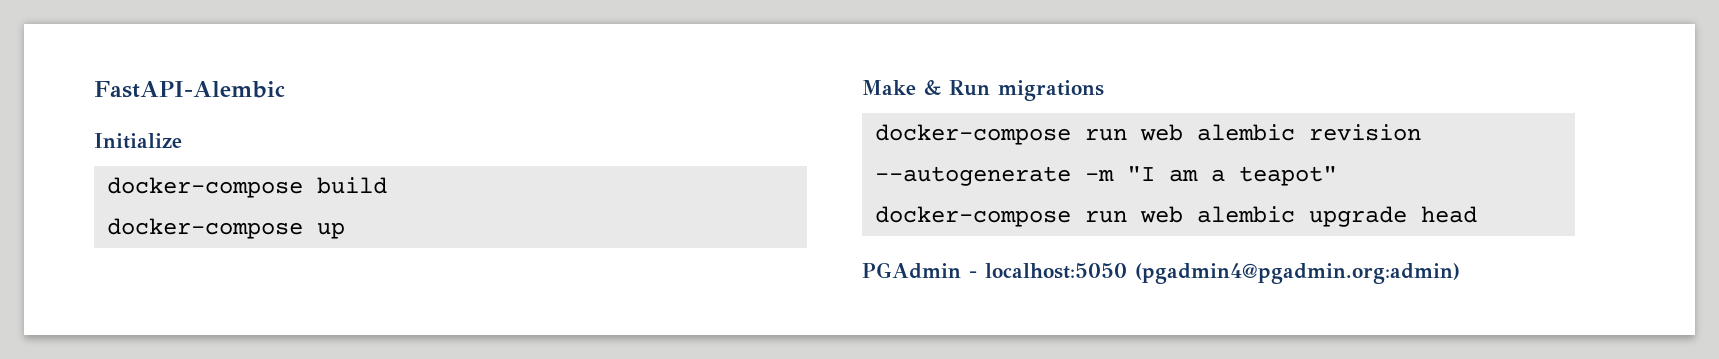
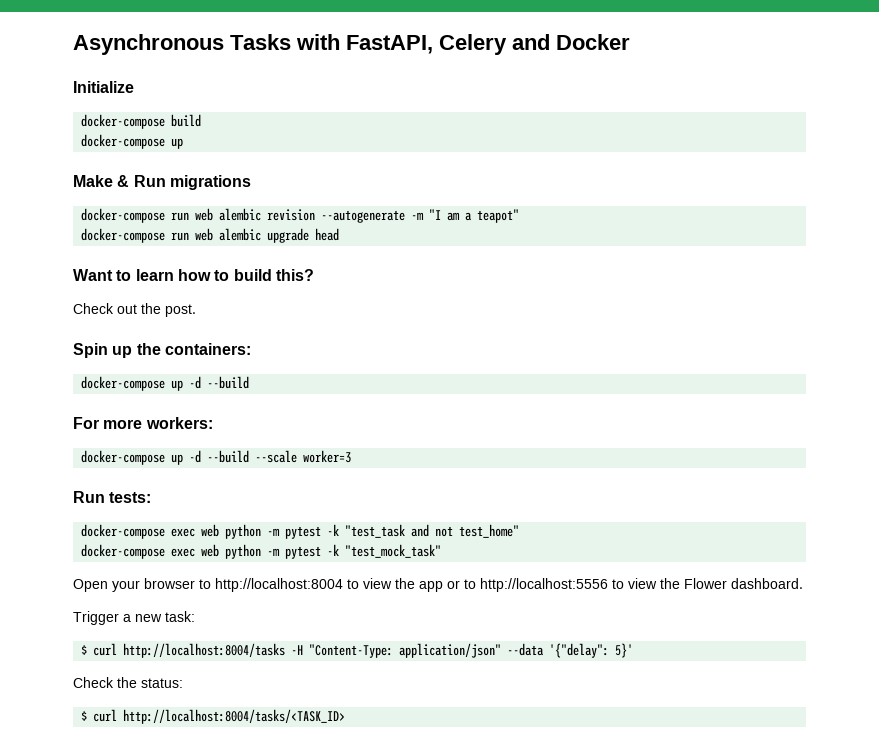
[94,81,285,98] FastAPI-Alembic -> [73,34,630,55] Asynchronous Tasks with FastAPI, Celery and Docker
[862,262,1460,284] PGAdmin - localhost:5050 (pgadmin4@pgadmin.org:admin) -> [73,269,314,281] [73,303,196,317] [73,343,251,358] [81,376,250,391] [73,417,213,429] [81,450,352,465] [73,491,152,503] [81,524,520,539] [81,544,442,559] [73,578,803,592] [73,611,195,625] [81,643,634,658] [73,677,183,688] [81,709,346,724] Want to learn how to build this? // Check out the post. // Spin up the containers: // docker-compose up -d --build // For more workers: // docker-compose up -d --build --scale worker=3 // Run tests: // docker-compose exec web python -m pytest -k "test_task and not test_home" // docker-compose exec web python -m pytest -k "test_mock_task" // Open your browser to http://localhost:8004 to view the app or to http://localhost:5556 to view the Flower dashboard. // Trigger a new task: // $ curl http://localhost:8004/tasks -H "Content-Type: application/json" --data '{"delay": 5}' // Check the status: // $ curl http://localhost:8004/tasks/<TASK_ID>

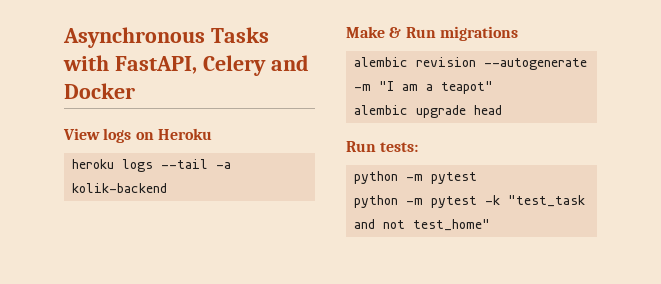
[73,81,134,93] [81,114,202,129] [81,134,184,149] Initialize // docker-compose build // docker-compose up -> [63,128,212,143] [72,159,232,172] [72,183,168,193] View logs on Heroku // heroku logs --tail -a kolik-backend
[81,208,214,223] docker-compose run web -> (518, 33) none
[81,228,214,243] docker-compose run web -> (494, 87) none
[73,269,314,281] [73,303,196,317] [73,343,251,358] [81,376,250,391] [73,417,213,429] [81,450,352,465] // Want to learn how to build this? // Check out the post. // Spin up the containers: // docker-compose up -d --build // For more workers: // docker-compose up -d --build --scale worker=3 -> (503, 110) none
[81,524,220,539] docker-compose exec web -> [354,171,478,184] python -m pytest //
[81,544,442,559] [73,578,803,592] [73,611,195,625] [81,643,634,658] [73,677,183,688] [81,709,346,724] // docker-compose exec web python -m pytest -k "test_mock_task" // Open your browser to http://localhost:8004 to view the app or to http://localhost:5556 to view the Flower dashboard. // Trigger a new task: // $ curl http://localhost:8004/tasks -H "Content-Type: application/json" --data '{"delay": 5}' // Check the status: // $ curl http://localhost:8004/tasks/<TASK_ID> -> (491, 225) none

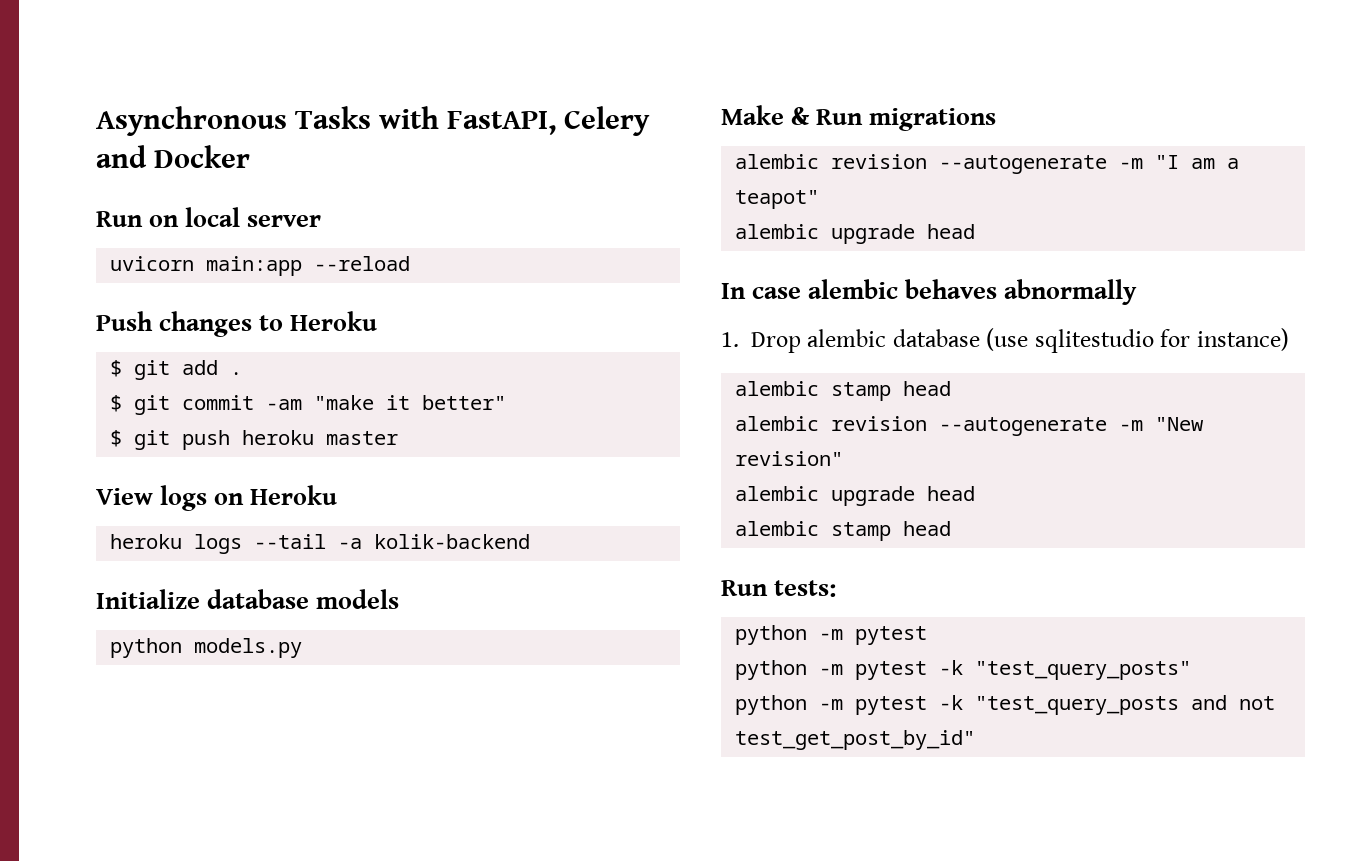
(135, 91) none -> [96,207,322,227] [110,256,411,276] [96,311,378,337] [110,360,243,380] [110,395,507,415] [110,430,399,450] // Run on local server // uvicorn main:app --reload // Push changes to Heroku // $ git add . // $ git commit -am "make it better" // $ git push heroku master
(168, 188) none -> [96,589,400,609] [110,638,303,658] // Initialize database models // python models.py
(503, 110) none -> [721,279,1138,305] [721,328,1289,353] [735,381,952,401] [735,416,1204,436] [735,451,844,466] [735,486,976,506] [735,521,952,541] // In case alembic behaves abnormally // 1. Drop alembic database (use sqlitestudio for instance) // alembic stamp head // alembic revision --autogenerate -m "New revision" // alembic upgrade head // alembic stamp head
[508,195,586,207] "test_task -> [975,661,1192,680] [735,695,1180,715] "test_query_posts" // python -m pytest -k "test_query_posts
[413,219,491,231] test_home" -> [735,730,976,750] test_get_post_by_id"

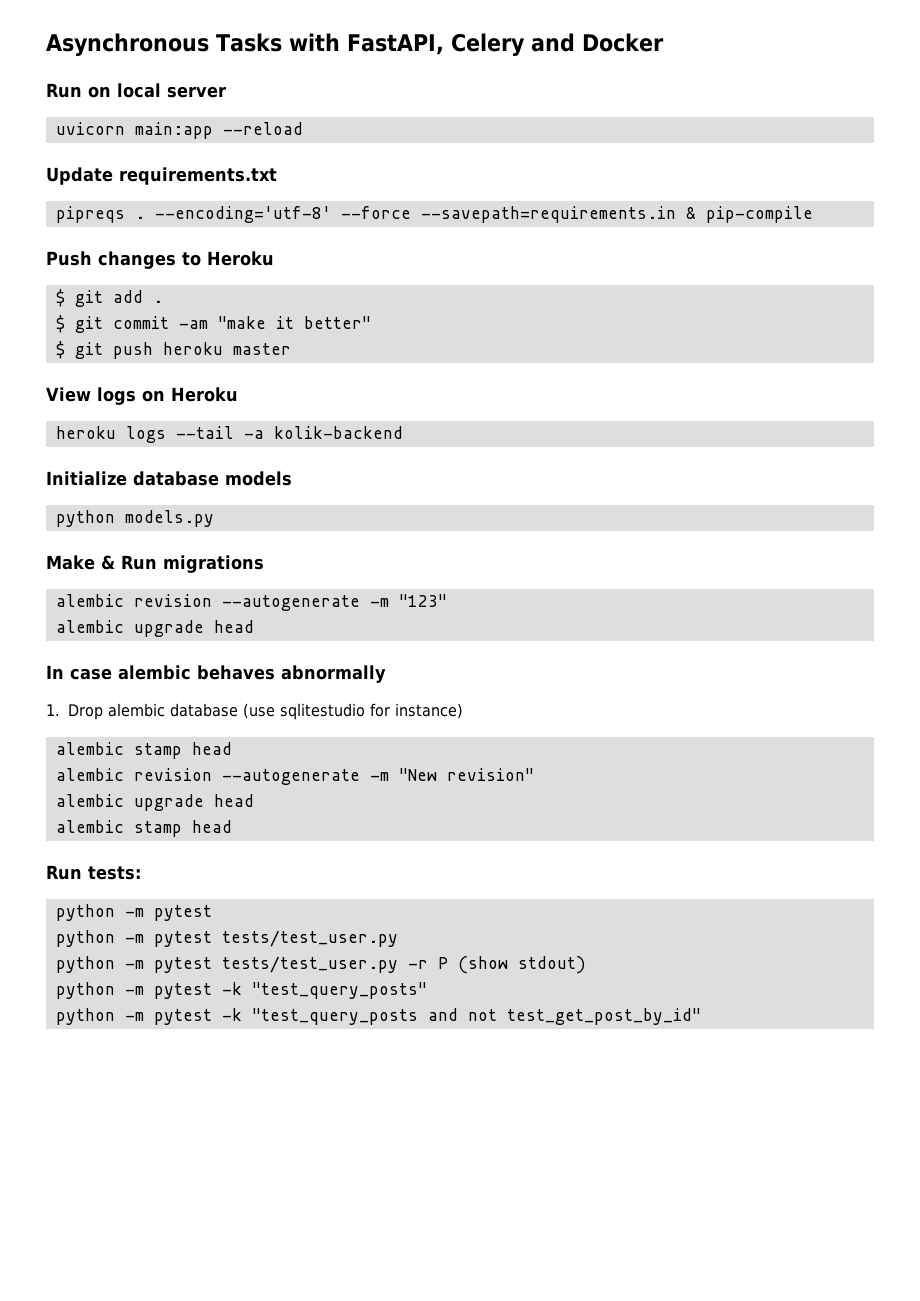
(411, 263) none -> [46,167,277,185] [55,206,813,223] // Update requirements.txt // pipreqs . --encoding='utf-8' --force --savepath=requirements.in & pip-compile
[1155,155,1240,169] [735,190,820,209] "I am a teapot" -> [398,594,447,607] "123"
(928, 635) none -> [55,930,398,947] [55,956,586,974] // python -m pytest tests/test_user.py // python -m pytest tests/test_user.py -r P (show stdout)

